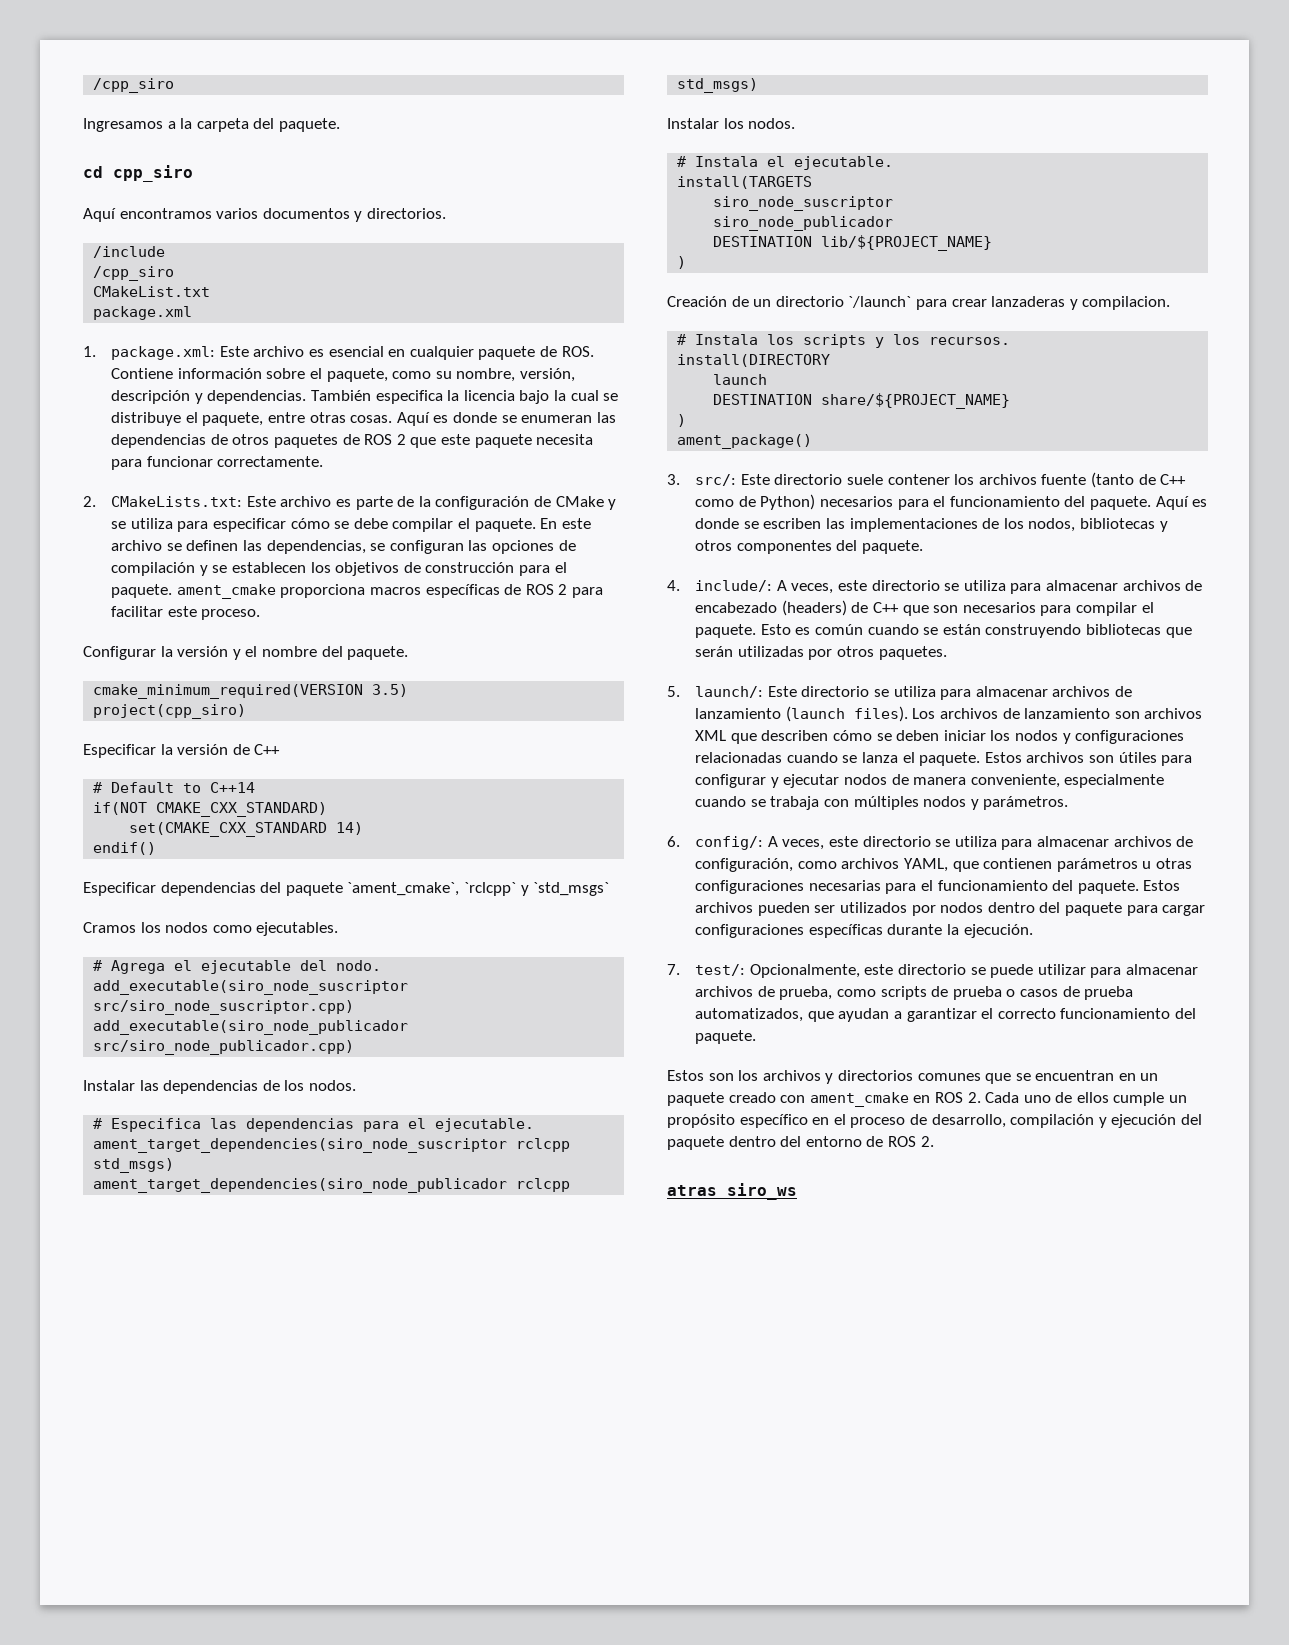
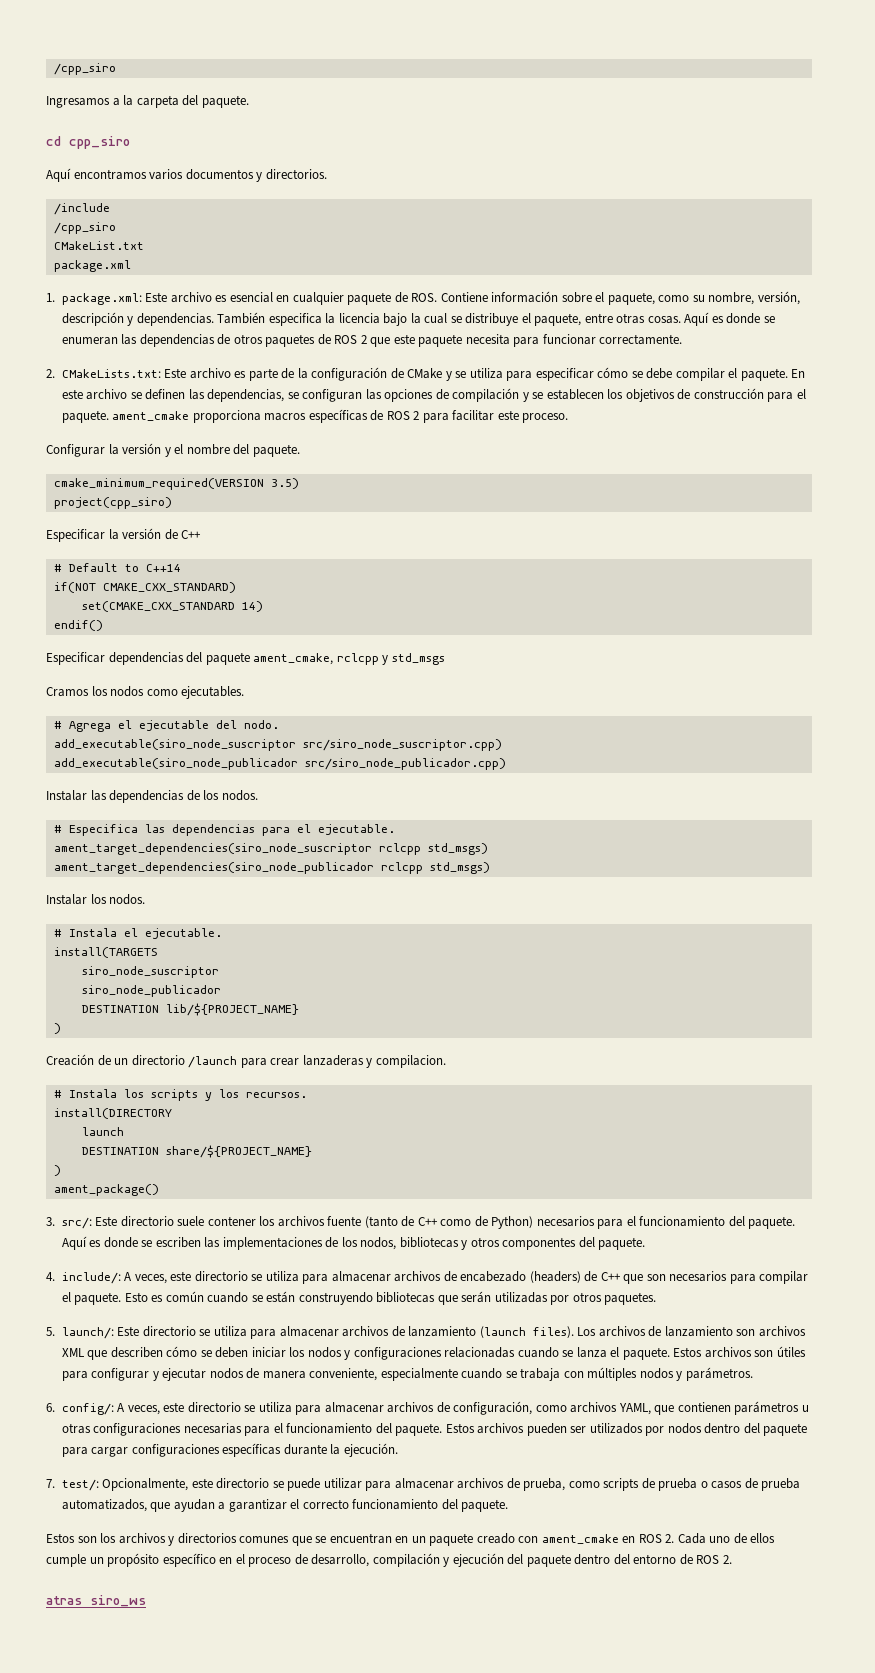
[347,882,610,896] `ament_cmake`, `rclcpp` y `std_msgs` -> [253,653,445,665] ament_cmake, rclcpp y std_msgs
[848,296,912,308] `/launch` -> [188,1056,238,1068] /launch

